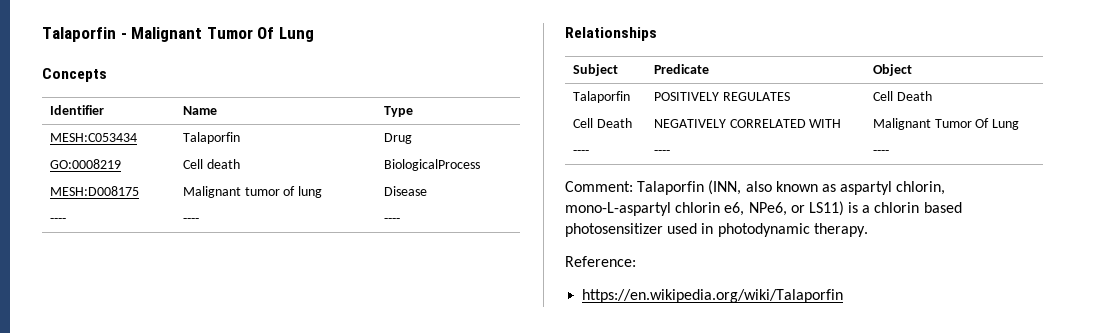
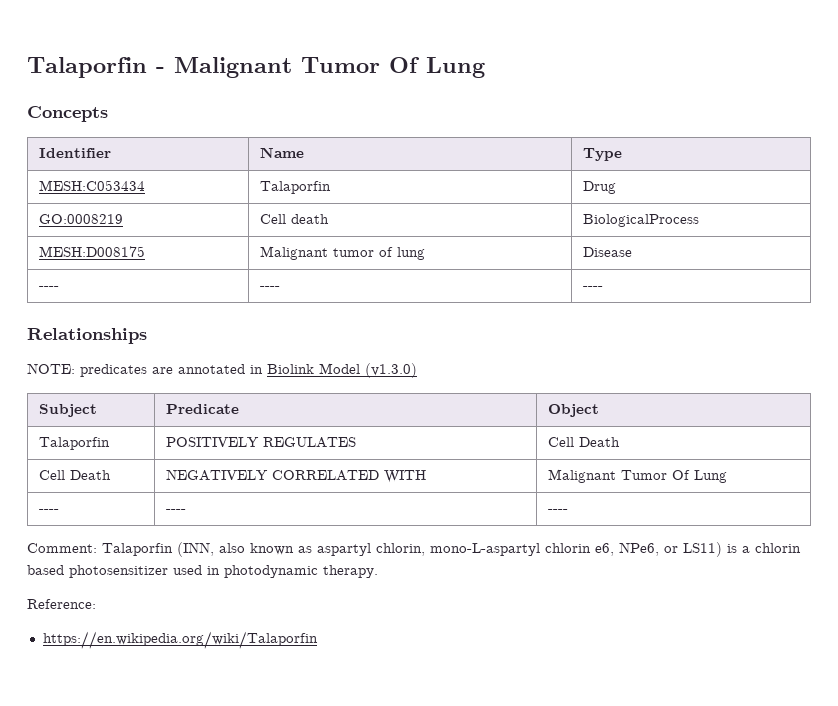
(657, 34) none -> [27,363,417,378] // NOTE: predicates are annotated in Biolink Model (v1.3.0)

